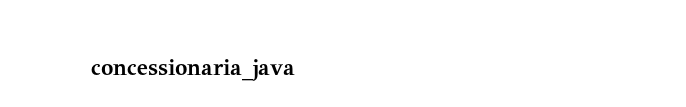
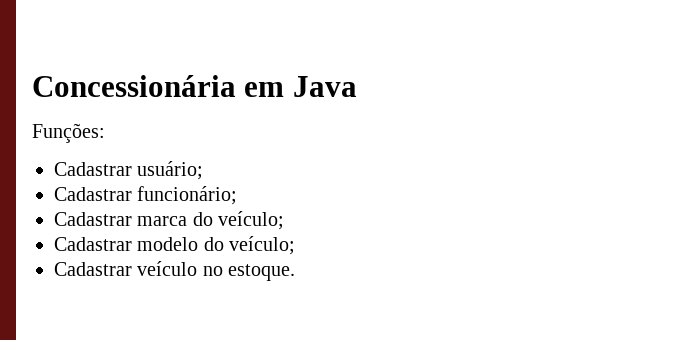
[91,59,295,81] concessionaria_java -> [32,75,357,97] [32,123,105,143] [54,161,204,180] [54,186,238,205] [54,211,285,230] [54,236,296,255] [54,261,296,281] Concessionária em Java // Funções: // Cadastrar usuário; // Cadastrar funcionário; // Cadastrar marca do veículo; // Cadastrar modelo do veículo; // Cadastrar veículo no estoque.

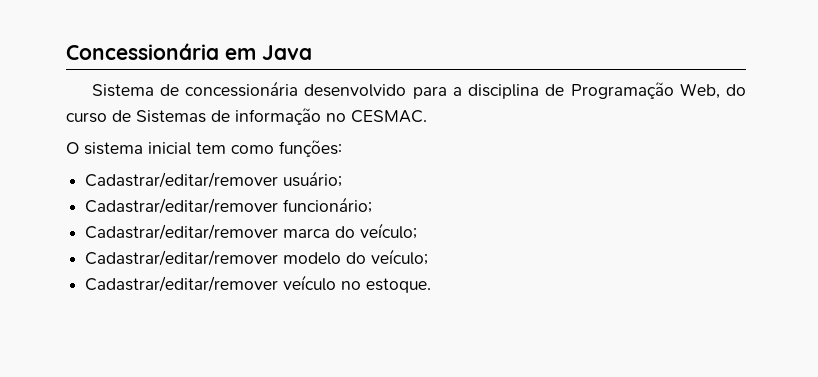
[32,123,105,143] [54,162,132,176] Funções: // Cadastrar -> [91,81,747,99] [66,108,427,125] [66,140,342,157] [85,172,279,188] Sistema de concessionária desenvolvido para a disciplina de Programação Web, do curso de Sistemas de informação no CESMAC. // O sistema inicial tem como funções: // Cadastrar/editar/remover
[54,187,132,201] Cadastrar -> [85,198,279,214] Cadastrar/editar/remover
[54,212,132,226] Cadastrar -> [85,224,279,240] Cadastrar/editar/remover
[54,237,132,251] Cadastrar -> [85,250,279,266] Cadastrar/editar/remover
[54,262,132,276] Cadastrar -> [85,276,279,292] Cadastrar/editar/remover

